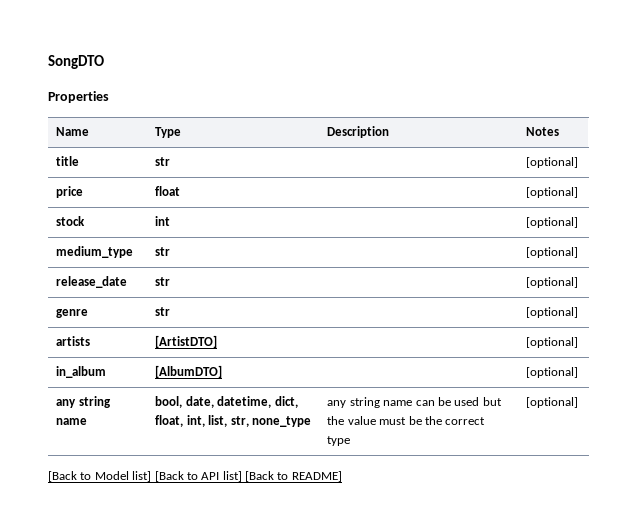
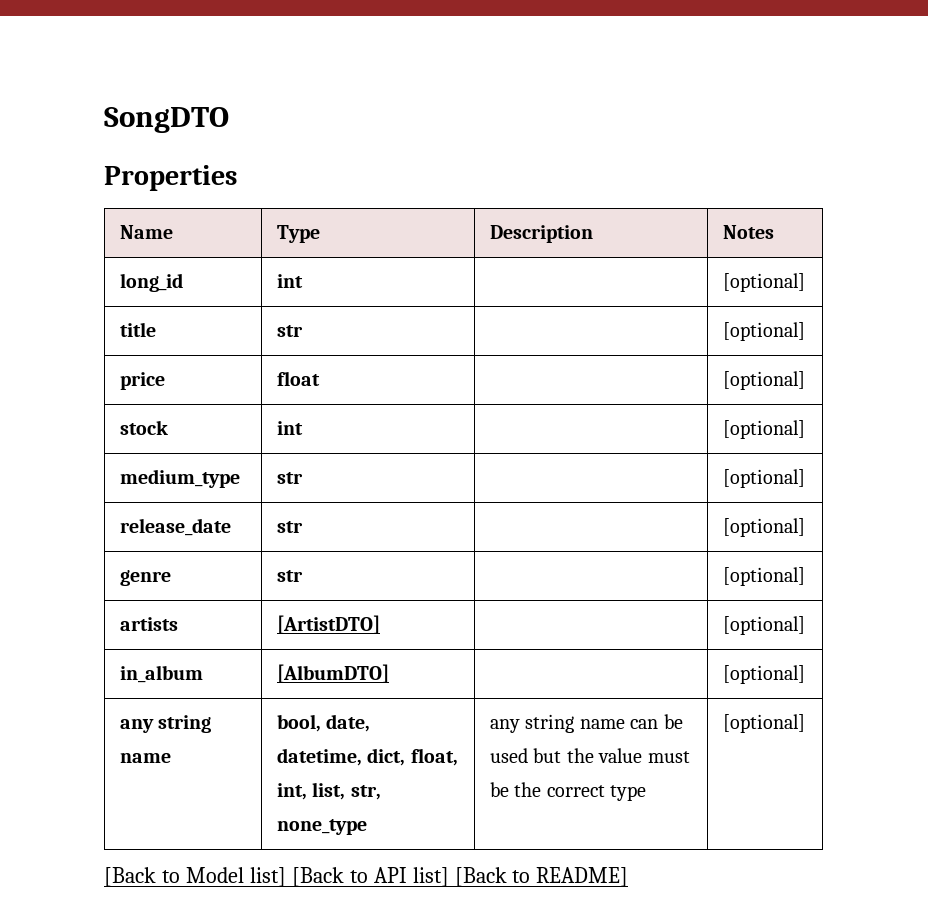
(560, 131) none -> [120,273,184,292] [277,274,304,288] [723,273,806,292] // long_id | int | | [optional]

